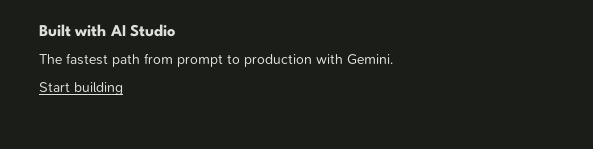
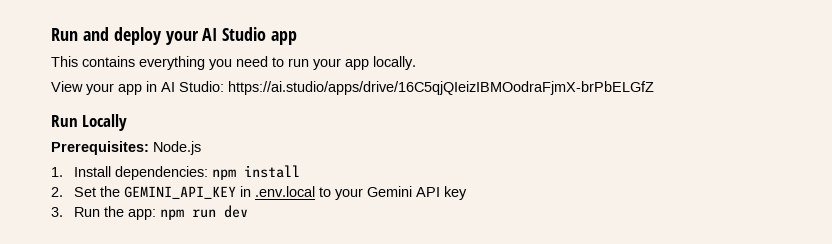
[39,24,177,37] [39,53,393,67] [39,82,123,95] Built with AI Studio // The fastest path from prompt to production with Gemini. // Start building -> [51,27,298,45] [51,56,416,70] [51,81,654,95] [51,114,128,131] [51,141,201,155] [51,165,300,180] [51,186,467,200] [51,205,248,220] Run and deploy your AI Studio app // This contains everything you need to run your app locally. // View your app in AI Studio: https://ai.studio/apps/drive/16C5qjQIeizIBMOodraFjmX-brPbELGfZ // Run Locally // Prerequisites: Node.js // 1. Install dependencies: npm install // 2. Set the GEMINI_API_KEY in .env.local to your Gemini API key // 3. Run the app: npm run dev

